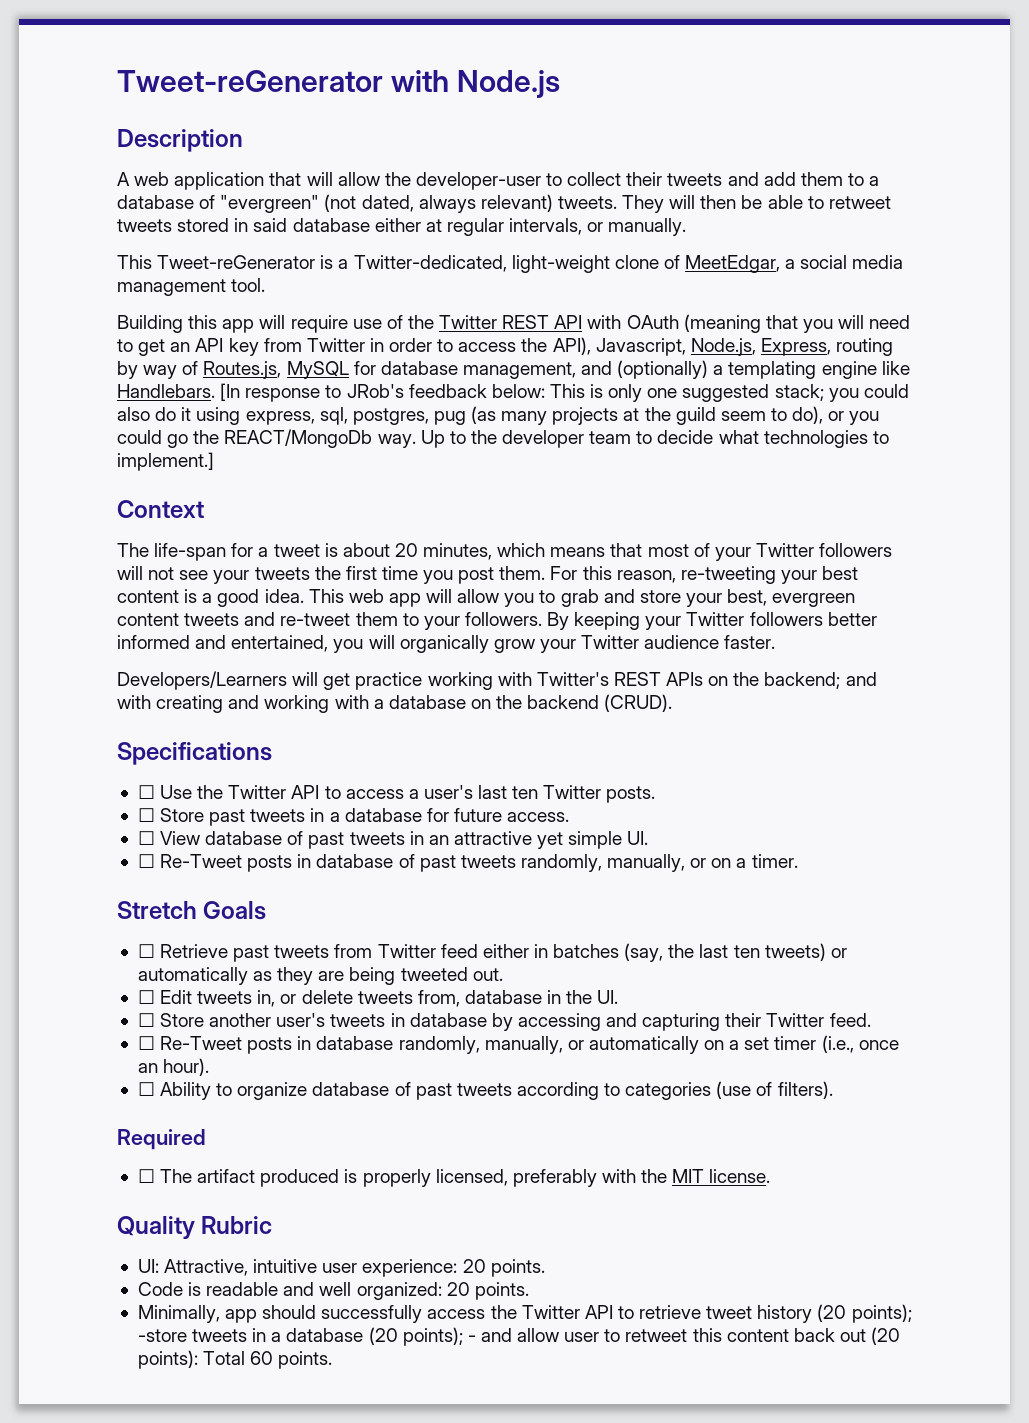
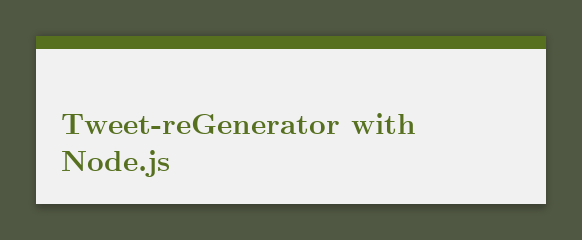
[117,129,243,152] [117,172,880,190] [117,194,891,213] [117,218,687,236] [117,255,904,273] [117,278,266,296] [117,314,911,333] [117,337,894,356] [117,360,910,379] [117,383,909,402] [117,406,880,425] [117,429,889,448] [117,452,214,471] [117,500,204,518] [117,543,893,561] [117,566,859,584] [117,589,856,607] [117,612,877,630] [117,635,776,653] [117,671,877,690] [117,694,673,713] [117,742,272,765] [137,785,656,803] [137,808,570,826] [137,831,649,849] [137,854,798,872] [117,901,267,920] [137,943,847,962] [137,967,503,985] [137,990,619,1007] [137,1013,871,1031] [137,1035,899,1054] [137,1058,210,1076] [137,1081,833,1100] [117,1129,206,1150] [137,1169,771,1187] [117,1216,273,1239] [137,1259,545,1277] [137,1282,529,1300] [137,1304,912,1323] [137,1327,901,1346] [137,1350,333,1369] // Description // A web application that will allow the developer-user to collect their tweets and add them to a database of "evergreen" (not dated, always relevant) tweets. They will then be able to retweet tweets stored in said database either at regular intervals, or manually. // This Tweet-reGenerator is a Twitter-dedicated, light-weight clone of MeetEdgar, a social media management tool. // Building this app will require use of the Twitter REST API with OAuth (meaning that you will need to get an API key from Twitter in order to access the API), Javascript, Node.js, Express, routing by way of Routes.js, MySQL for database management, and (optionally) a templating engine like Handlebars. [In response to JRob's feedback below: This is only one suggested stack; you could also do it using express, sql, postgres, pug (as many projects at the guild seem to do), or you could go the REACT/MongoDb way. Up to the developer team to decide what technologies to implement.] // Context // The life-span for a tweet is about 20 minutes, which means that most of your Twitter followers will not see your tweets the first time you post them. For this reason, re-tweeting your best content is a good idea. This web app will allow you to grab and store your best, evergreen content tweets and re-tweet them to your followers. By keeping your Twitter followers better informed and entertained, you will organically grow your Twitter audience faster. // Developers/Learners will get practice working with Twitter's REST APIs on the backend; and with creating and working with a database on the backend (CRUD). // Specifications // ☐ Use the Twitter API to access a user's last ten Twitter posts. // ☐ Store past tweets in a database for future access. // ☐ View database of past tweets in an attractive yet simple UI. // ☐ Re-Tweet posts in database of past tweets randomly, manually, or on a timer. // Stretch Goals // ☐ Retrieve past tweets from Twitter feed either in batches (say, the last ten tweets) or automatically as they are being tweeted out. // ☐ Edit tweets in, or delete tweets from, database in the UI. // ☐ Store another user's tweets in database by accessing and capturing their Twitter feed. // ☐ Re-Tweet posts in database randomly, manually, or automatically on a set timer (i.e., once an hour). // ☐ Ability to organize database of past tweets according to categories (use of filters). // Required // ☐ The artifact produced is properly licensed, preferably with the MIT license. // Quality Rubric // UI: Attractive, intuitive user experience: 20 points. // Code is readable and well organized: 20 points. // Minimally, app should successfully access the Twitter API to retrieve tweet history (20 points); -store tweets in a database (20 points); - and allow user to retweet this content back out (20 points): Total 60 points. -> (170, 163) none

